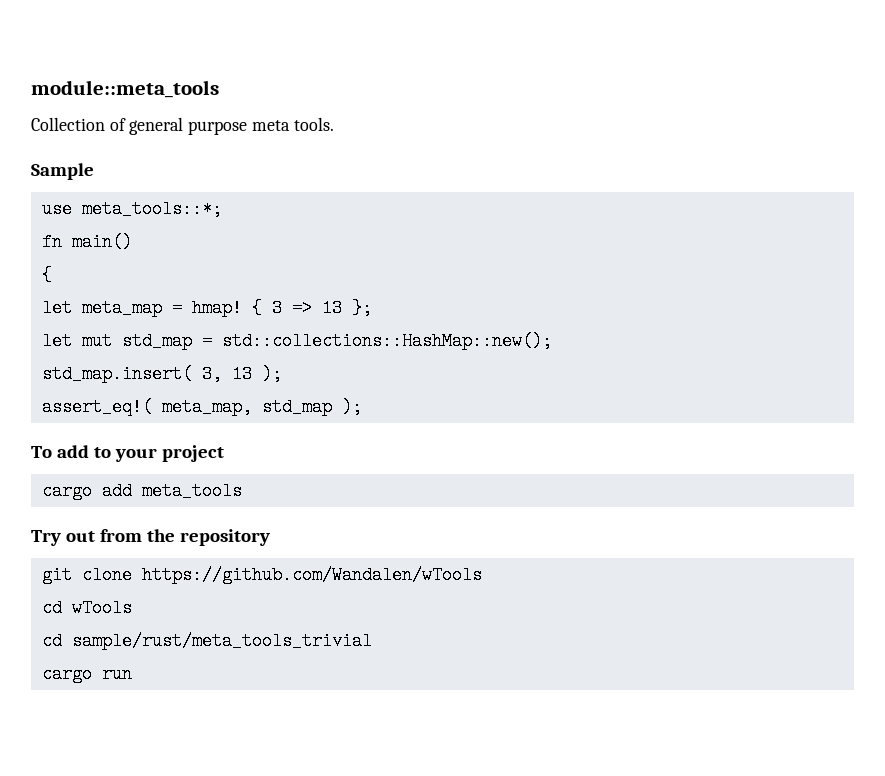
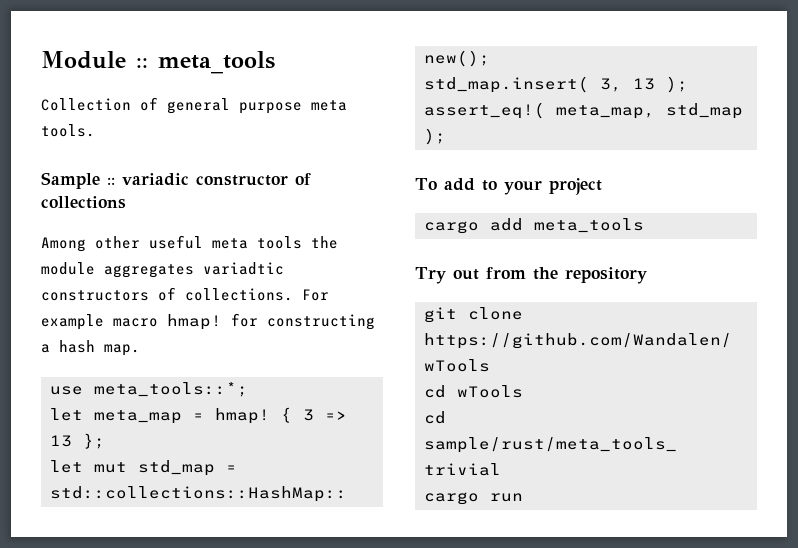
[31,80,219,98] module::meta_tools -> [41,51,275,74] Module :: meta_tools
(94, 171) none -> [107,173,311,186] [41,196,126,209] [41,235,338,252] [41,262,284,278] [41,287,329,301] [41,313,375,330] [41,340,140,356] :: variadic constructor of collections // Among other useful meta tools the module aggregates variadtic constructors of collections. For example macro hmap! for constructing a hash map.
[41,233,132,251] [41,266,52,284] // fn main() // { -> (248, 389) none

